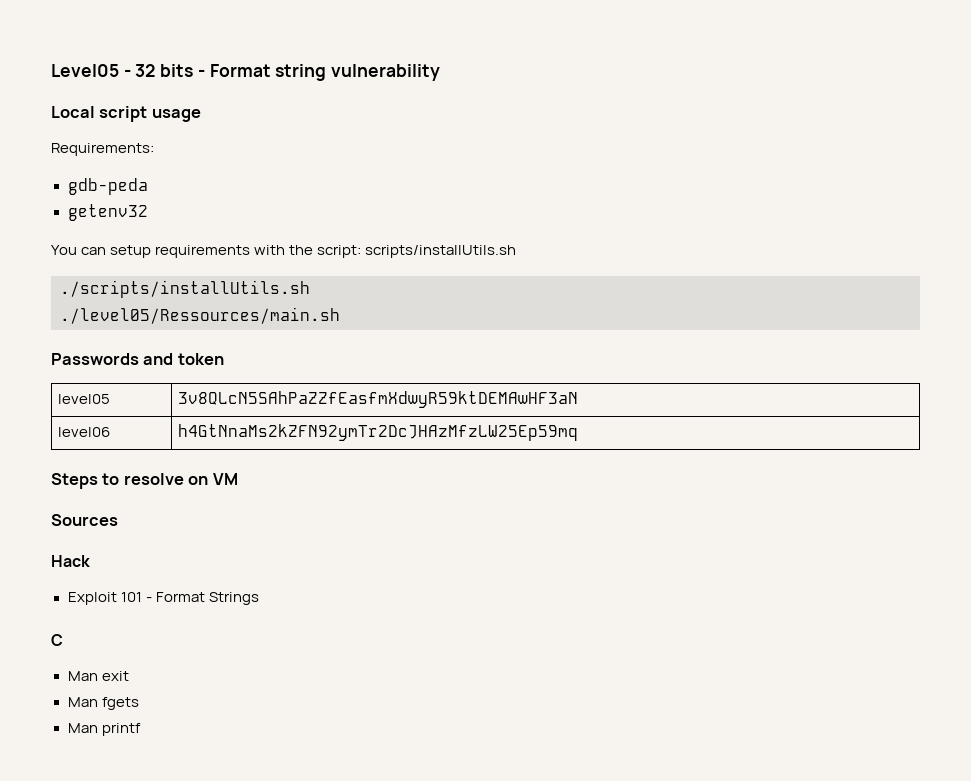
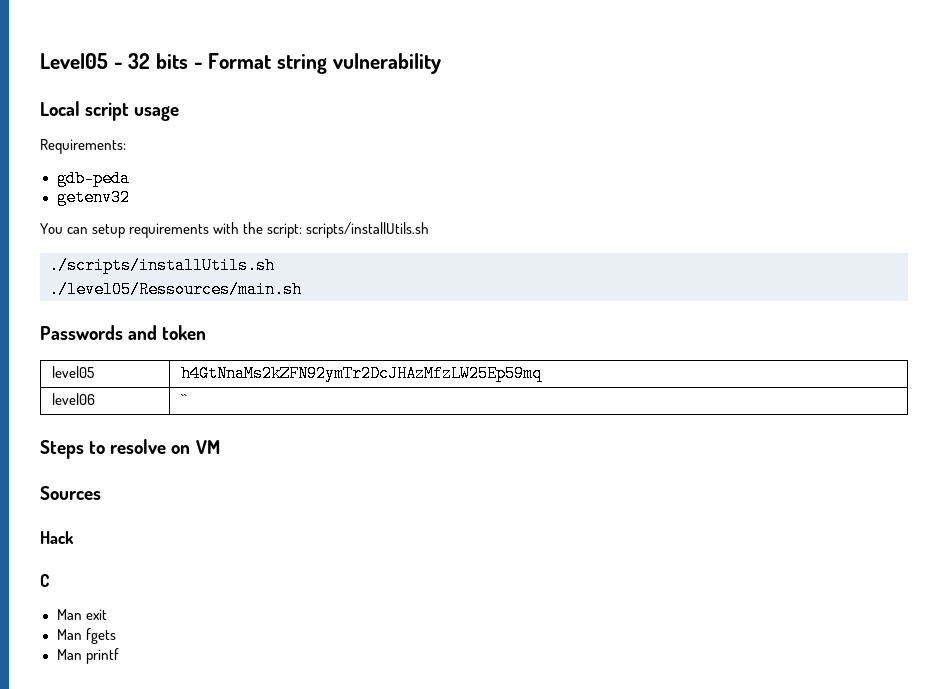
[177,391,578,408] 3v8QLcN5SAhPaZZfEasfmXdwyR59ktDEMAwHF3aN -> [180,365,542,382] h4GtNnaMs2kZFN92ymTr2DcJHAzMfzLW25Ep59mq
[177,424,578,441] h4GtNnaMs2kZFN92ymTr2DcJHAzMfzLW25Ep59mq -> [180,394,187,405] ``
[67,592,259,605] // Exploit 101 - Format Strings -> (74, 537) none

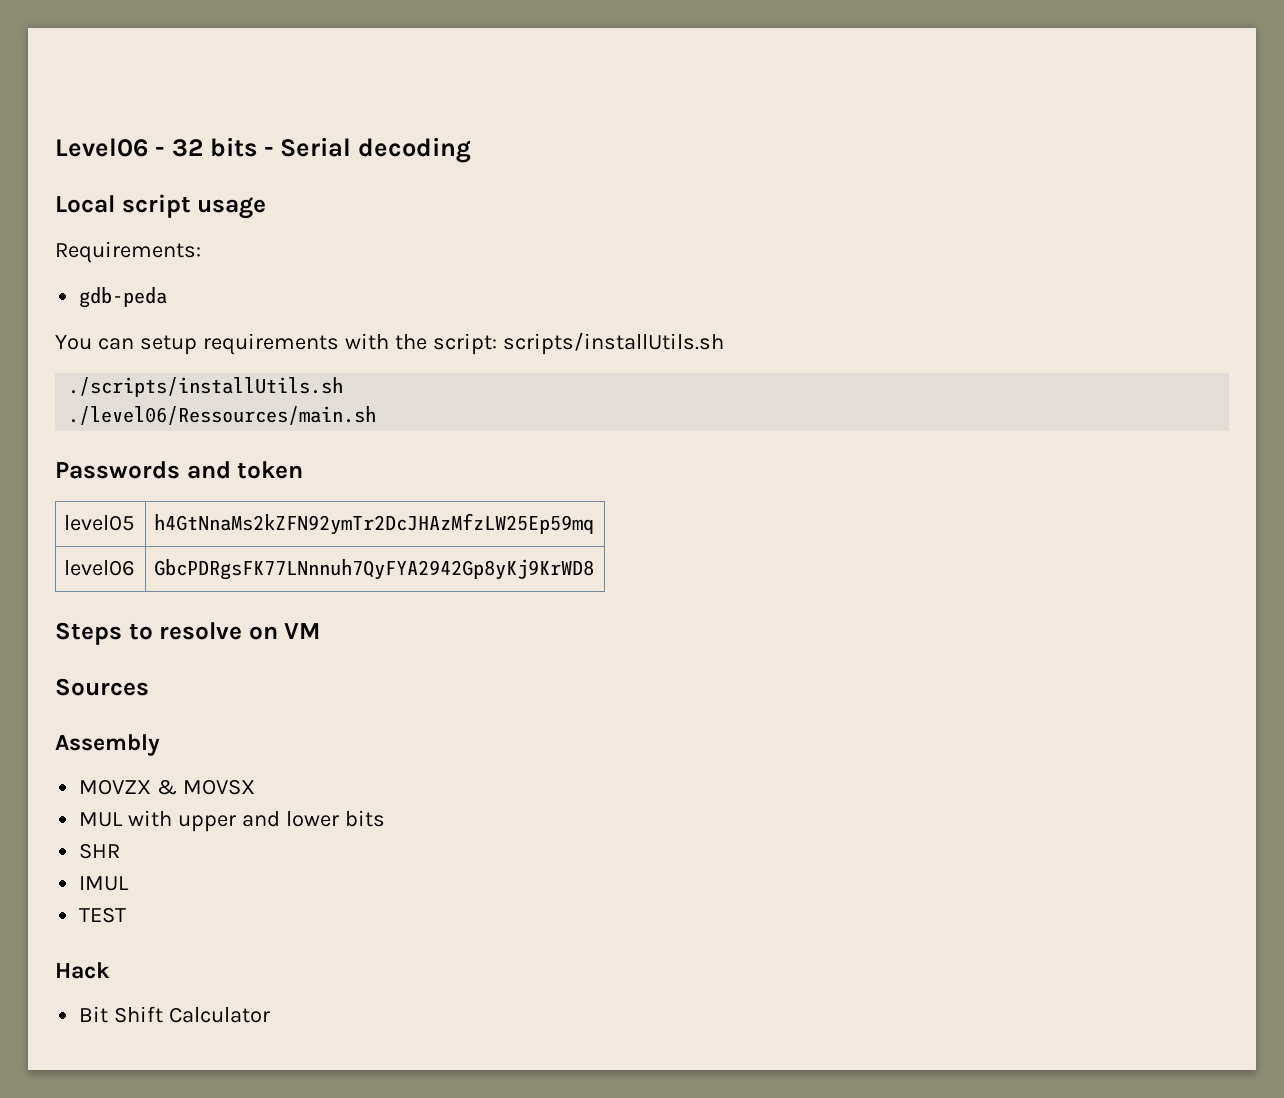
[40,53,108,69] Level05 -> [55,138,148,157] Level06
[208,53,441,74] Format string vulnerability -> [280,137,472,163] Serial decoding
[56,189,130,206] // getenv32 -> (168, 297) none
[49,281,302,298] ./level05/Ressources/main.sh -> [68,406,377,425] ./level06/Ressources/main.sh
[180,394,187,405] `` -> [154,559,595,580] GbcPDRgsFK77LNnnuh7QyFYA2942Gp8yKj9KrWD8
[40,531,74,544] [40,574,49,587] [56,609,107,620] [56,628,116,644] [56,648,119,664] Hack // C // Man exit // Man fgets // Man printf -> [55,734,160,756] [79,779,256,795] [79,810,385,832] [79,843,121,859] [79,876,130,891] [79,907,127,923] [55,962,110,979] [79,1006,271,1023] Assembly // MOVZX & MOVSX // MUL with upper and lower bits // SHR // IMUL // TEST // Hack // Bit Shift Calculator

